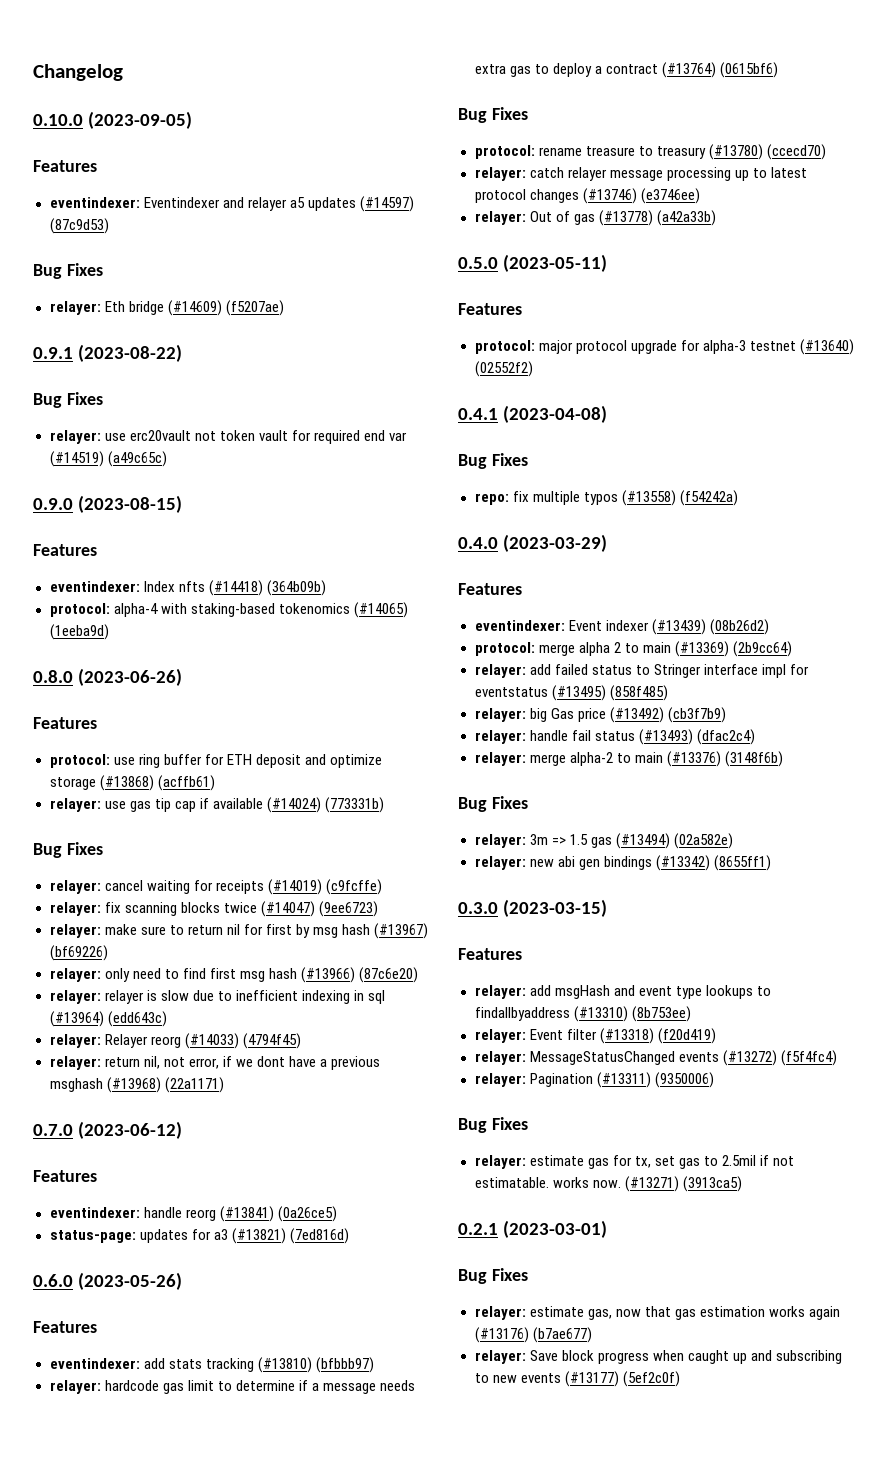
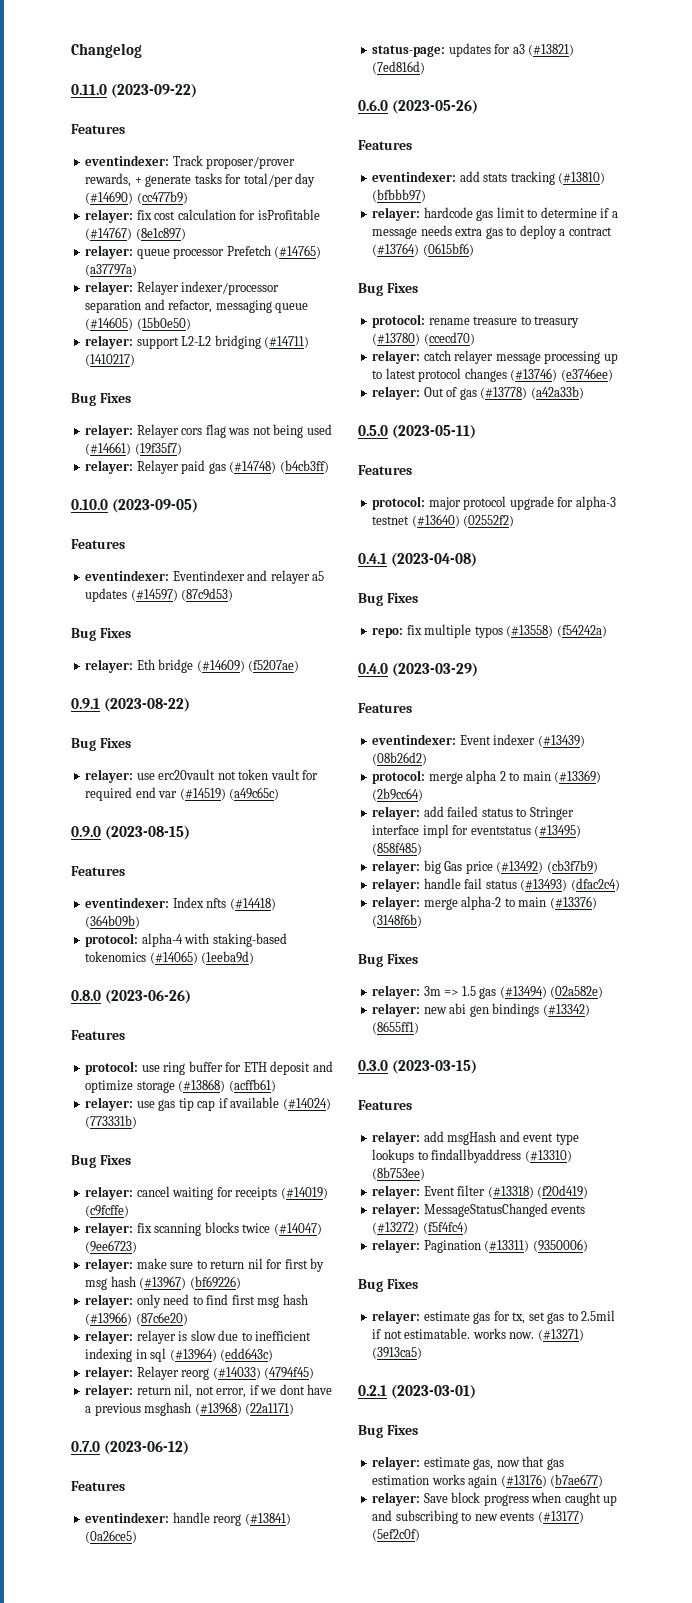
(123, 72) none -> [71,84,197,98] [71,124,125,134] [85,155,296,169] [85,173,316,187] [85,191,188,204] [85,209,320,223] [85,227,186,240] [85,245,322,259] [85,264,138,276] [85,281,280,295] [85,299,309,313] [85,317,191,330] [85,335,310,349] [85,354,136,366] [71,393,131,406] [85,424,332,438] [85,442,182,455] [85,460,329,474] // 0.11.0 (2023-09-22) // Features // eventindexer: Track proposer/prover rewards, + generate tasks for total/per day (#14690) (cc477b9) // relayer: fix cost calculation for isProfitable (#14767) (8e1c897) // relayer: queue processor Prefetch (#14765) (a37797a) // relayer: Relayer indexer/processor separation and refactor, messaging queue (#14605) (15b0e50) // relayer: support L2-L2 bridging (#14711) (1410217) // Bug Fixes // relayer: Relayer cors flag was not being used (#14661) (19f35f7) // relayer: Relayer paid gas (#14748) (b4cb3ff)

